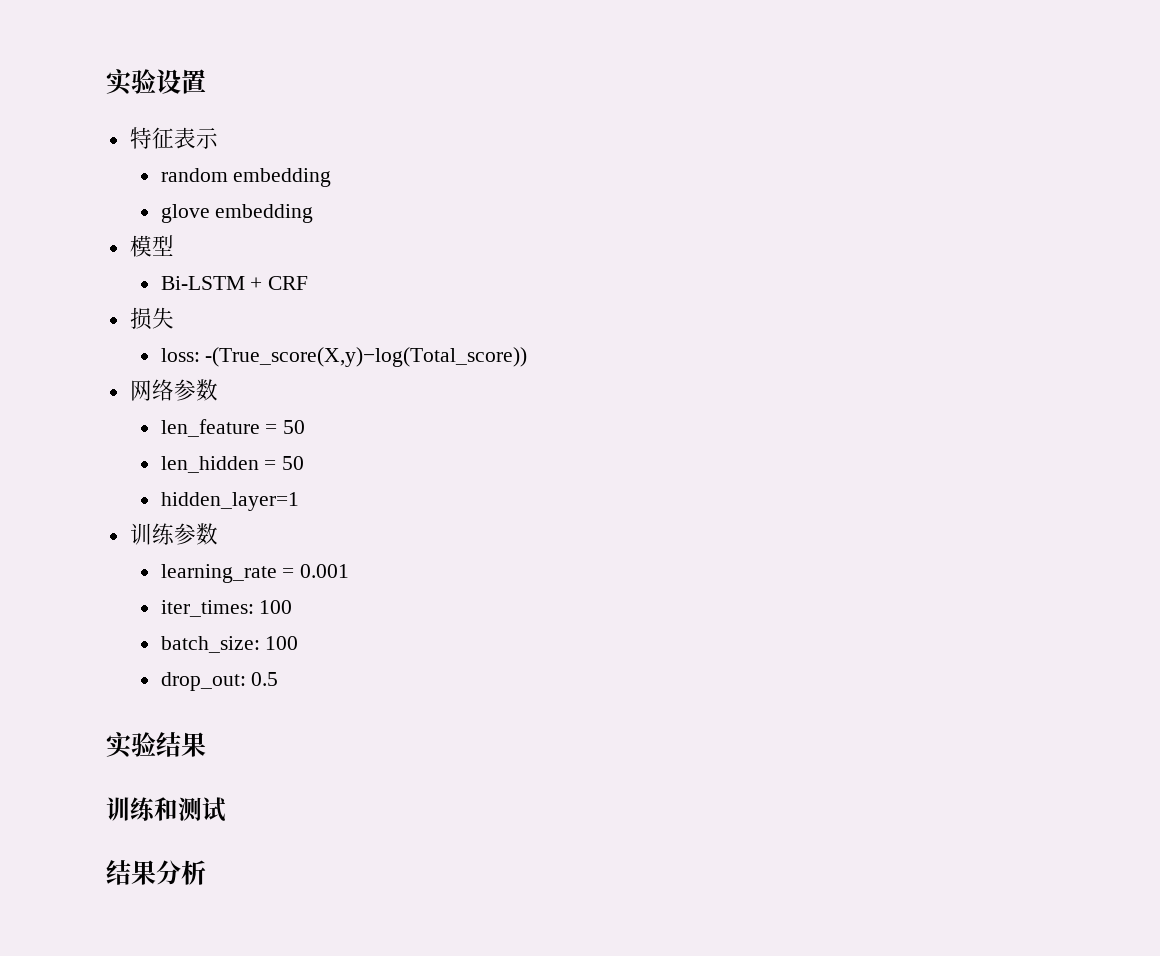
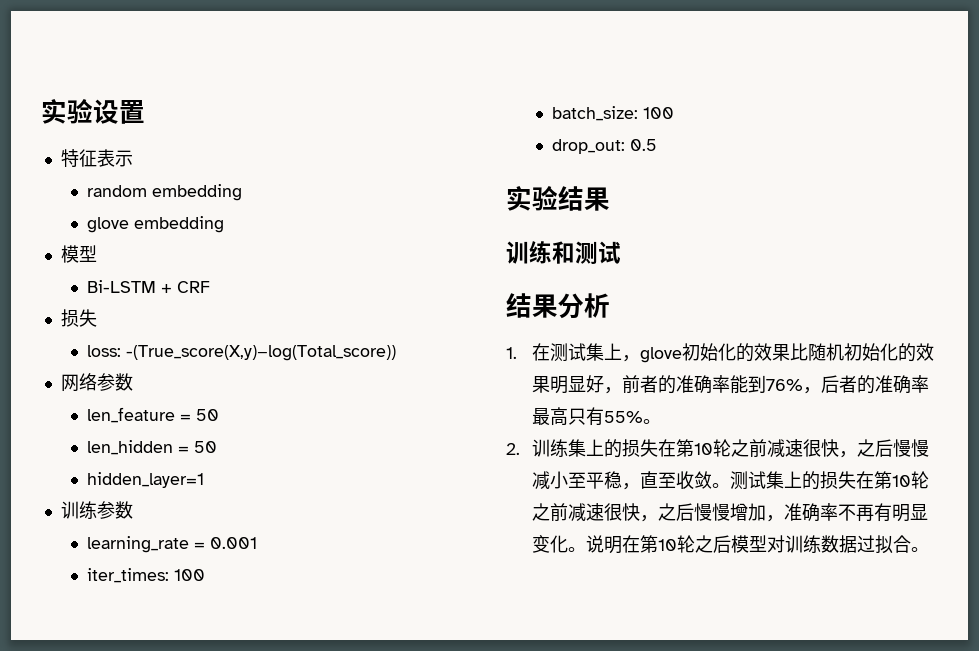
(206, 872) none -> [506,343,935,363] [532,375,930,394] [532,407,662,426] [506,439,930,458] [532,471,930,490] [532,503,929,522] [532,535,930,554] // 1.在测试集上，glove初始化的效果比随机初始化的效果明显好，前者的准确率能到76%，后者的准确率最高只有55%。 // 2.训练集上的损失在第10轮之前减速很快，之后慢慢减小至平稳，直至收敛。测试集上的损失在第10轮之前减速很快，之后慢慢增加，准确率不再有明显变化。说明在第10轮之后模型对训练数据过拟合。

